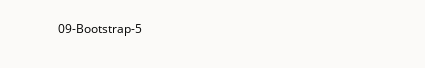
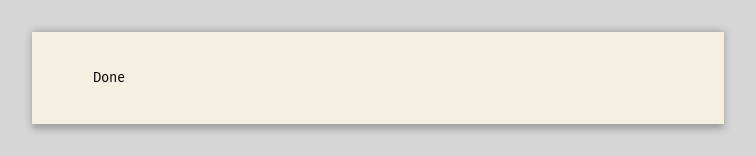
[58,24,142,36] 09-Bootstrap-5 -> [93,72,125,82] Done

